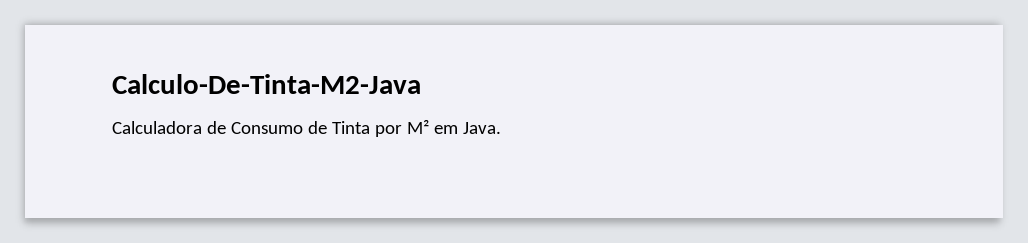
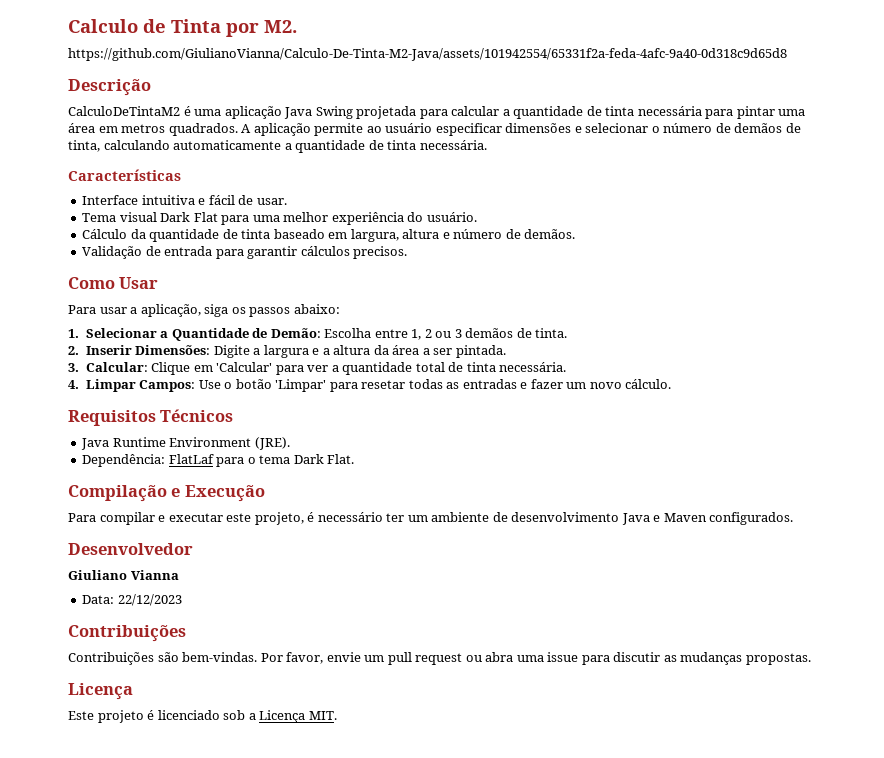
[112,74,421,94] [112,119,501,137] Calculo-De-Tinta-M2-Java // Calculadora de Consumo de Tinta por M² em Java. -> [68,19,297,37] [68,48,787,61] [68,79,151,96] [68,106,806,119] [68,123,801,136] [68,140,487,153] [68,169,181,181] [82,195,287,205] [82,212,477,225] [82,229,576,242] [82,246,408,259] [68,277,159,289] [68,304,340,317] [68,328,568,341] [68,345,506,358] [68,362,567,375] [68,379,672,392] [68,409,234,426] [81,437,290,450] [82,454,355,467] [68,485,265,502] [68,512,794,525] [68,543,193,555] [68,570,179,580] [82,594,182,606] [68,625,186,642] [68,652,811,665] [68,683,133,700] [68,710,337,723] Calculo de Tinta por M2. // https://github.com/GiulianoVianna/Calculo-De-Tinta-M2-Java/assets/101942554/65331f2a-feda-4afc-9a40-0d318c9d65d8 // Descrição // CalculoDeTintaM2 é uma aplicação Java Swing projetada para calcular a quantidade de tinta necessária para pintar uma área em metros quadrados. A aplicação permite ao usuário especificar dimensões e selecionar o número de demãos de tinta, calculando automaticamente a quantidade de tinta necessária. // Características // Interface intuitiva e fácil de usar. // Tema visual Dark Flat para uma melhor experiência do usuário. // Cálculo da quantidade de tinta baseado em largura, altura e número de demãos. // Validação de entrada para garantir cálculos precisos. // Como Usar // Para usar a aplicação, siga os passos abaixo: // 1. Selecionar a Quantidade de Demão: Escolha entre 1, 2 ou 3 demãos de tinta. // 2. Inserir Dimensões: Digite a largura e a altura da área a ser pintada. // 3. Calcular: Clique em 'Calcular' para ver a quantidade total de tinta necessária. // 4. Limpar Campos: Use o botão 'Limpar' para resetar todas as entradas e fazer um novo cálculo. // Requisitos Técnicos // Java Runtime Environment (JRE). // Dependência: FlatLaf para o tema Dark Flat. // Compilação e Execução // Para compilar e executar este projeto, é necessário ter um ambiente de desenvolvimento Java e Maven configurados. // Desenvolvedor // Giuliano Vianna // Data: 22/12/2023 // Contribuições // Contribuições são bem-vindas. Por favor, envie um pull request ou abra uma issue para discutir as mudanças propostas. // Licença // Este projeto é licenciado sob a Licença MIT.

